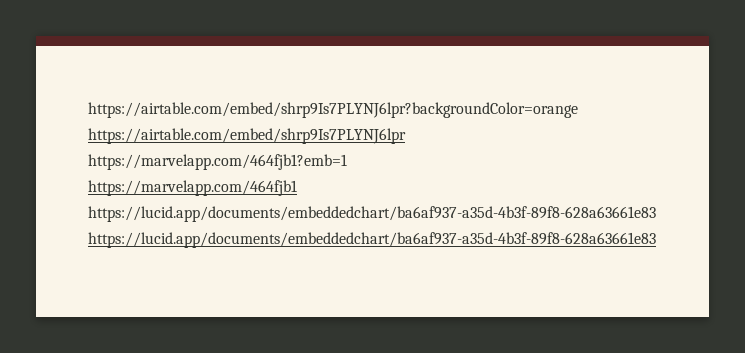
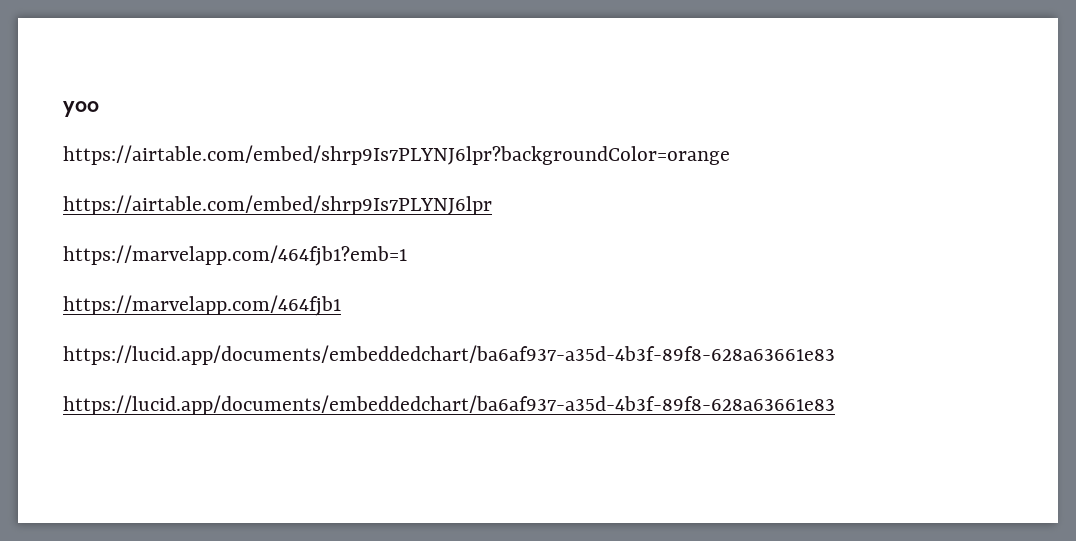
(88, 110) none -> [63,101,99,117] yoo //

